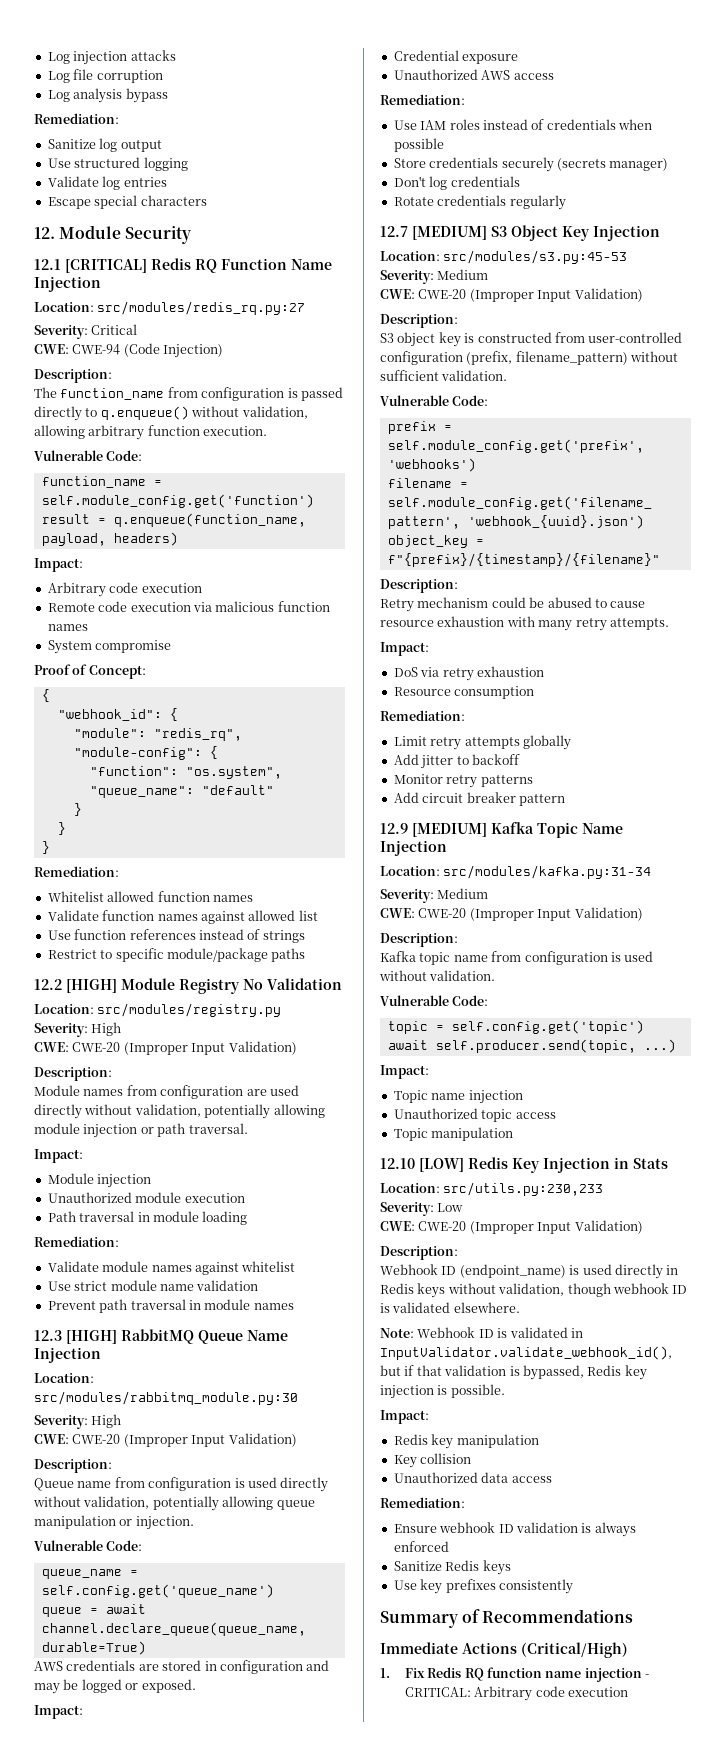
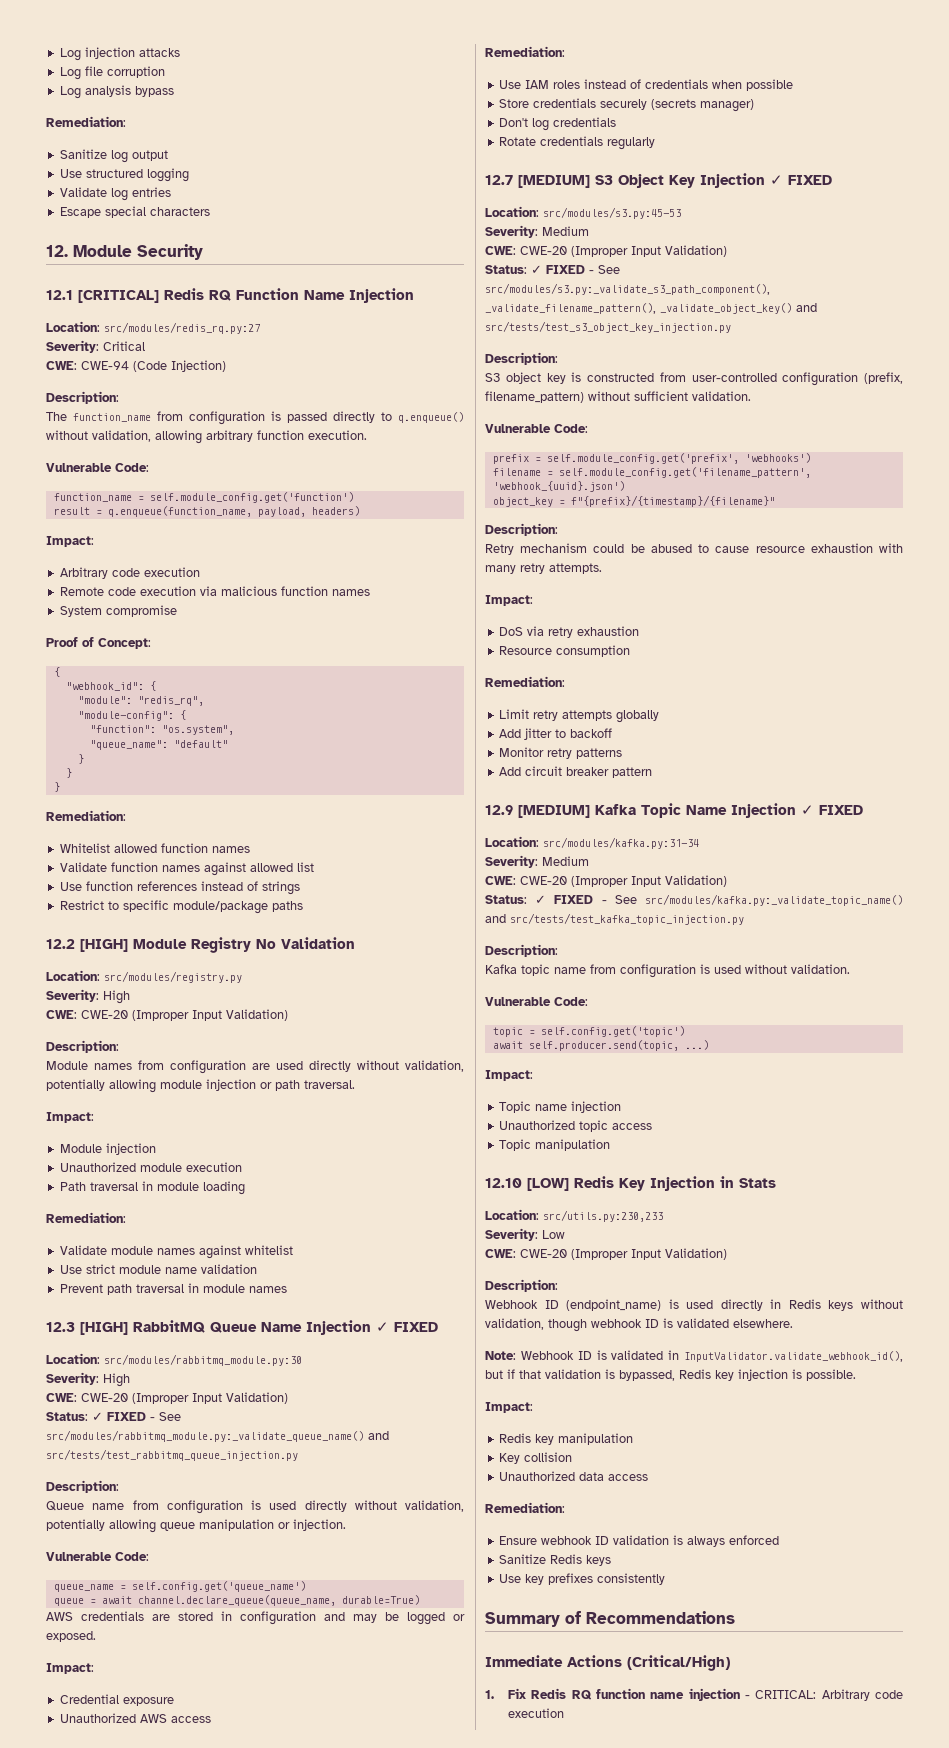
(101, 1355) none -> [376,1322,438,1332] ✓ FIXED
(297, 1440) none -> [46,1412,181,1421] [46,1430,389,1442] [46,1449,298,1461] // Status: ✓ FIXED - See src/modules/rabbitmq_module.py:_validate_queue_name() and src/tests/test_rabbitmq_queue_injection.py
(660, 233) none -> [770,175,832,185] ✓ FIXED
(643, 295) none -> [485,265,620,274] [485,283,770,295] [485,303,817,314] [485,321,731,333] // Status: ✓ FIXED - See src/modules/s3.py:_validate_s3_path_component(), _validate_filename_pattern(), _validate_object_key() and src/tests/test_s3_object_key_injection.py
(447, 848) none -> [801,805,863,815] ✓ FIXED
(643, 914) none -> [485,894,903,906] [485,913,744,925] // Status: ✓ FIXED - See src/modules/kafka.py:_validate_topic_name() and src/tests/test_kafka_topic_injection.py

